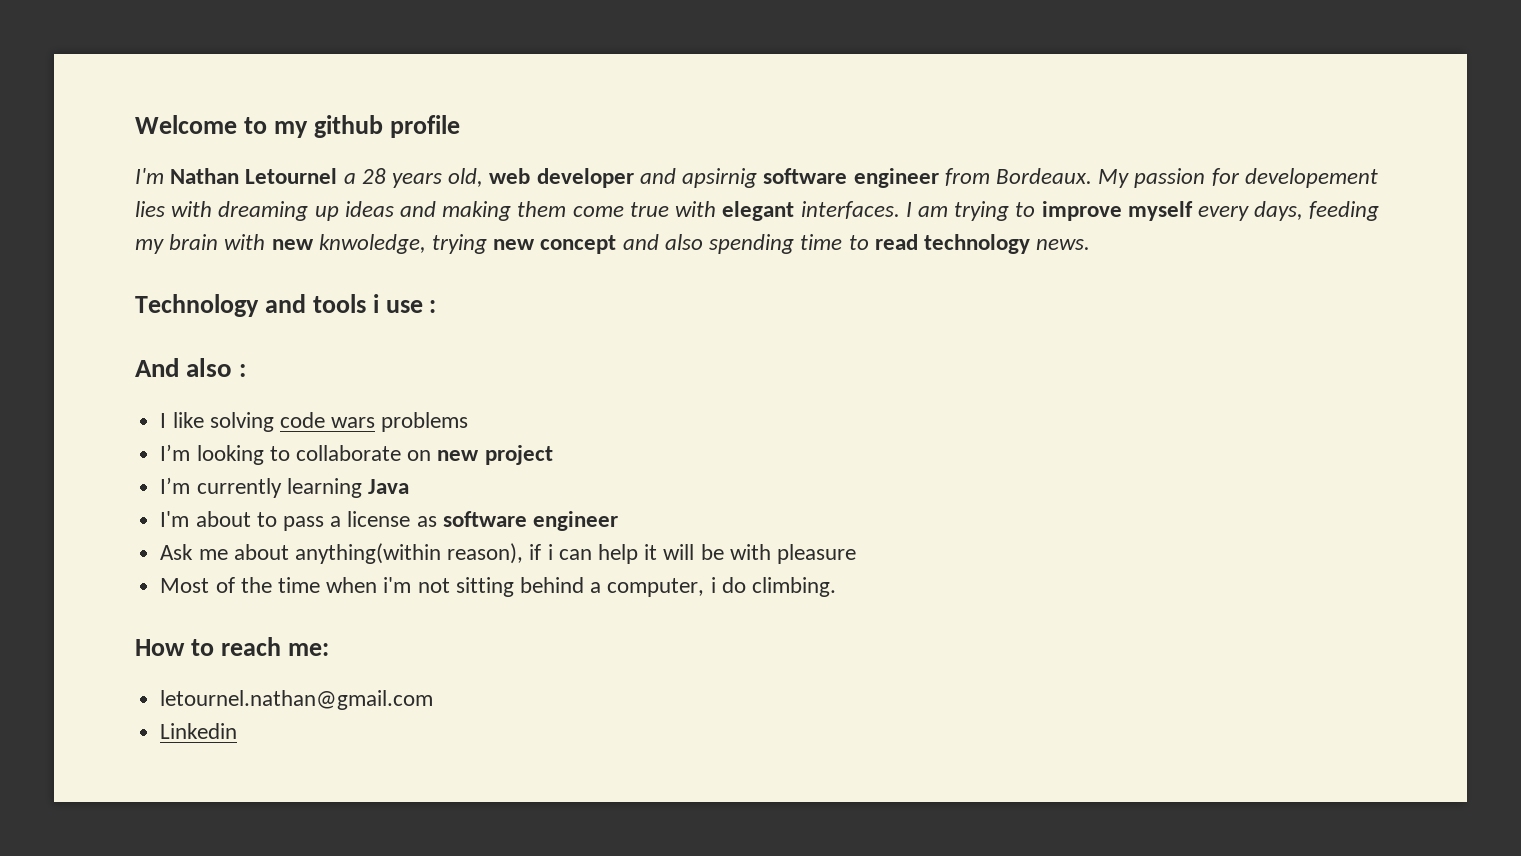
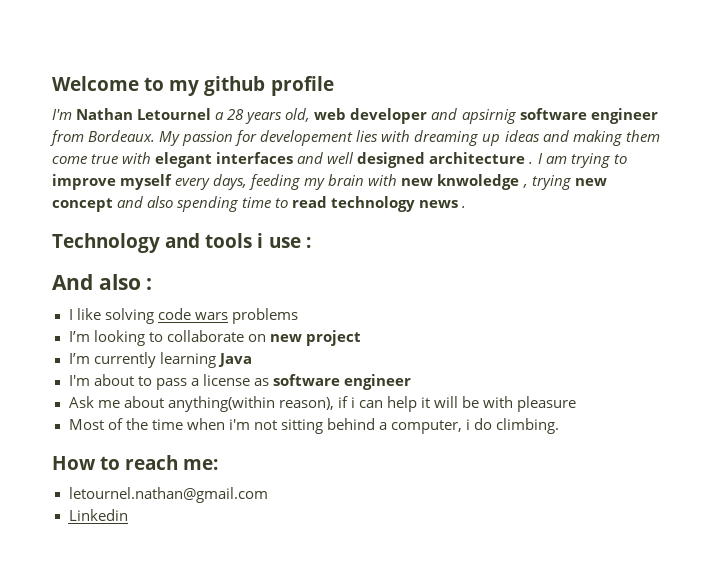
[800,201,900,219] interfaces. -> [216,152,534,168] interfaces and well designed architecture .
[318,234,426,254] knwoledge, -> [437,174,528,190] knwoledge ,
[1036,239,1091,250] news. -> [419,200,467,208] news .

